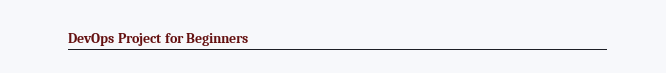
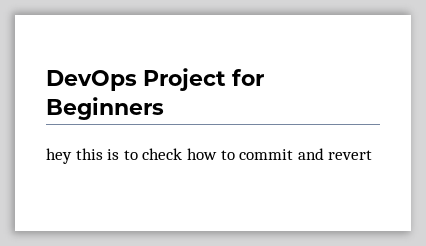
(249, 39) none -> [46,148,373,164] // hey this is to check how to commit and revert

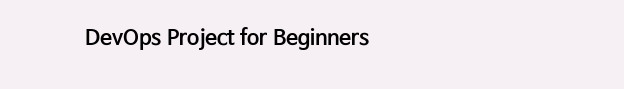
[46,148,373,164] // hey this is to check how to commit and revert -> (369, 39) none

